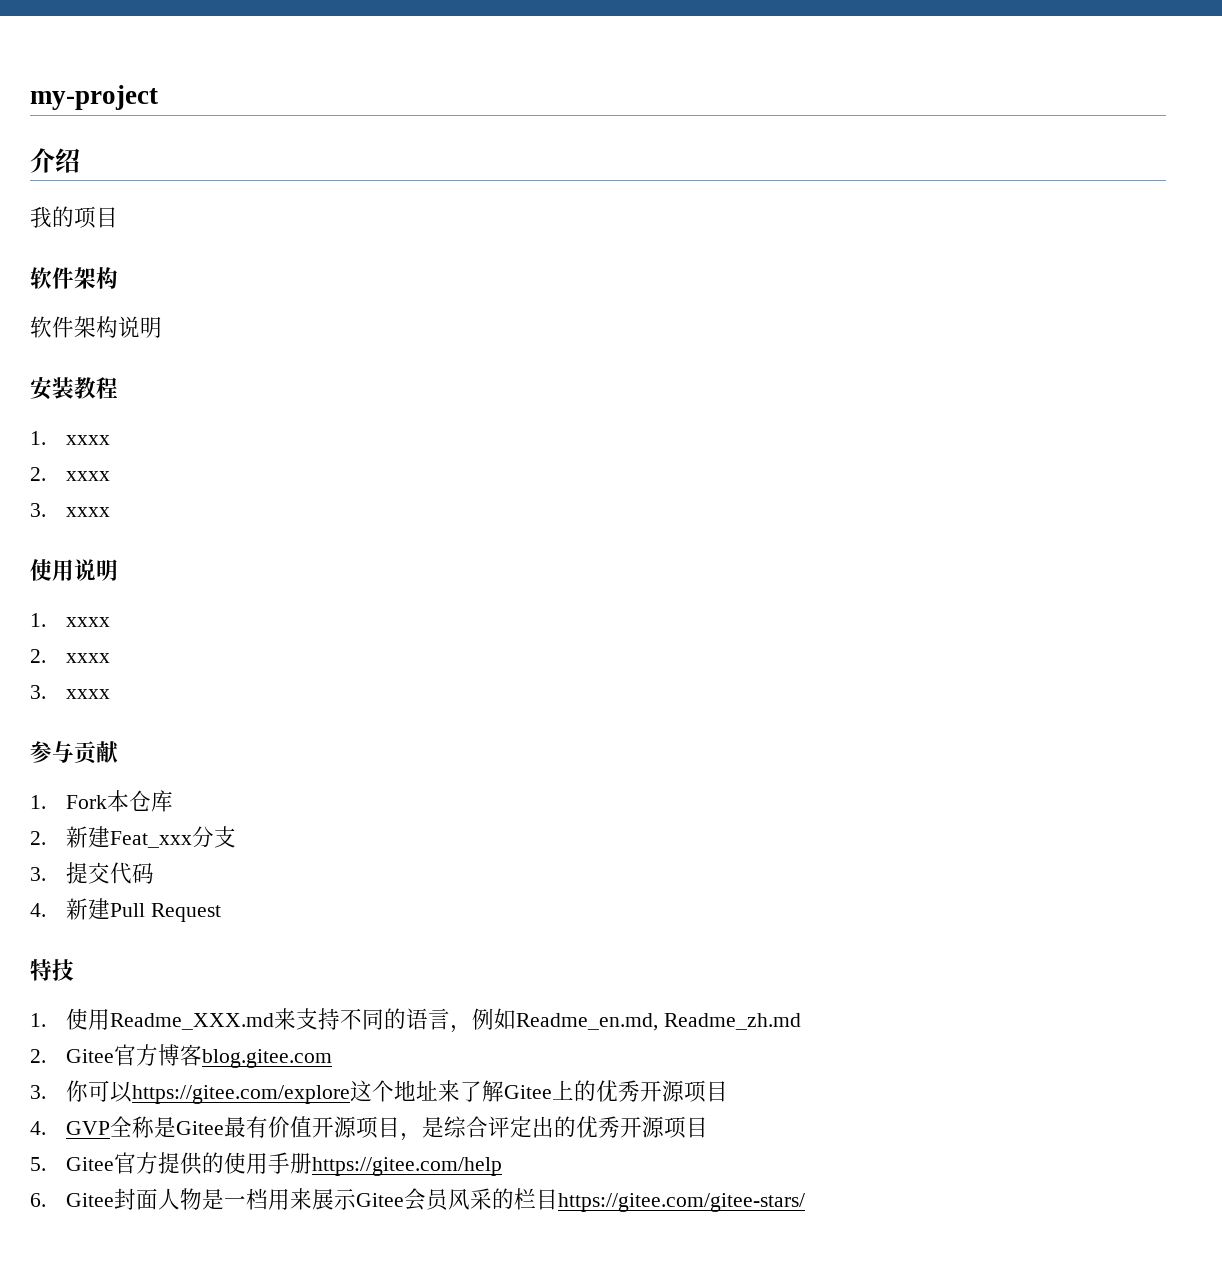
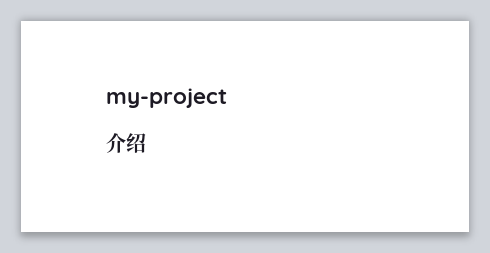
[30,206,118,229] [30,267,118,289] [30,316,162,338] [30,377,118,400] [30,431,111,445] [30,467,111,481] [30,503,111,517] [30,559,118,581] [30,613,111,627] [30,649,111,663] [30,685,111,699] [30,741,119,765] [30,790,174,812] [30,826,237,848] [30,862,155,884] [30,898,221,922] [30,959,74,981] [30,1008,801,1033] [30,1044,333,1068] [30,1080,729,1104] [30,1116,709,1141] [30,1152,503,1176] [30,1188,806,1212] // 我的项目 // 软件架构 // 软件架构说明 // 安装教程 // 1. xxxx // 2. xxxx // 3. xxxx // 使用说明 // 1. xxxx // 2. xxxx // 3. xxxx // 参与贡献 // 1. Fork本仓库 // 2.新建Feat_xxx分支 // 3.提交代码 // 4.新建Pull Request // 特技 // 1.使用Readme_XXX.md来支持不同的语言，例如Readme_en.md, Readme_zh.md // 2. Gitee官方博客blog.gitee.com // 3.你可以https://gitee.com/explore这个地址来了解Gitee上的优秀开源项目 // 4. GVP全称是Gitee最有价值开源项目，是综合评定出的优秀开源项目 // 5. Gitee官方提供的使用手册https://gitee.com/help // 6. Gitee封面人物是一档用来展示Gitee会员风采的栏目https://gitee.com/gitee-stars/ -> (146, 143) none

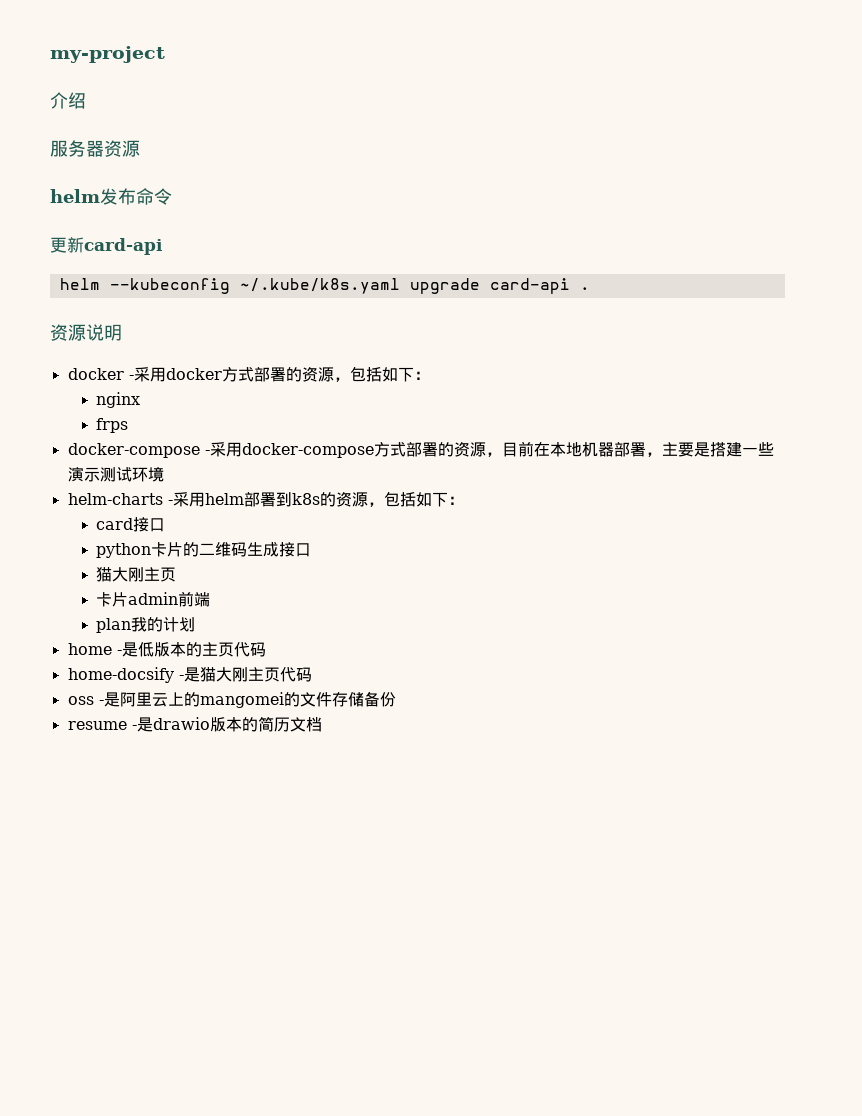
(146, 143) none -> [50,140,140,157] [50,188,172,205] [50,237,163,255] [59,278,590,294] [50,324,122,341] [67,366,430,382] [96,392,141,408] [96,418,129,433] [67,441,774,458] [67,466,164,482] [67,491,464,507] [96,517,166,532] [96,542,312,558] [96,567,177,582] [96,591,211,607] [96,617,196,633] [67,642,266,657] [67,667,312,683] [67,691,396,708] [67,716,322,732] // 服务器资源 // helm发布命令 // 更新card-api // helm --kubeconfig ~/.kube/k8s.yaml upgrade card-api . // 资源说明 // docker -采用docker方式部署的资源，包括如下： // nginx // frps // docker-compose -采用docker-compose方式部署的资源，目前在本地机器部署，主要是搭建一些演示测试环境 // helm-charts -采用helm部署到k8s的资源，包括如下： // card接口 // python卡片的二维码生成接口 // 猫大刚主页 // 卡片admin前端 // plan我的计划 // home -是低版本的主页代码 // home-docsify -是猫大刚主页代码 // oss -是阿里云上的mangomei的文件存储备份 // resume -是drawio版本的简历文档

